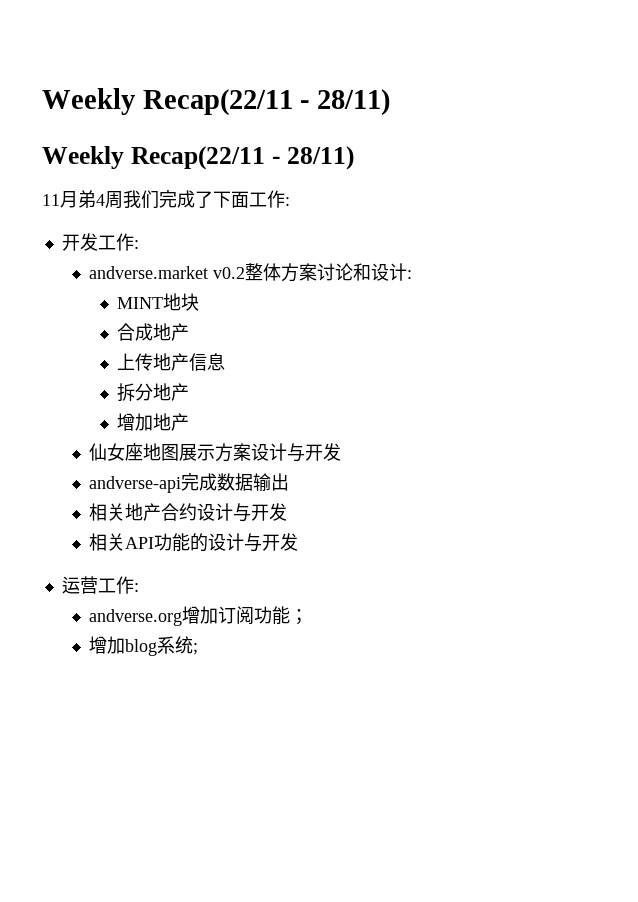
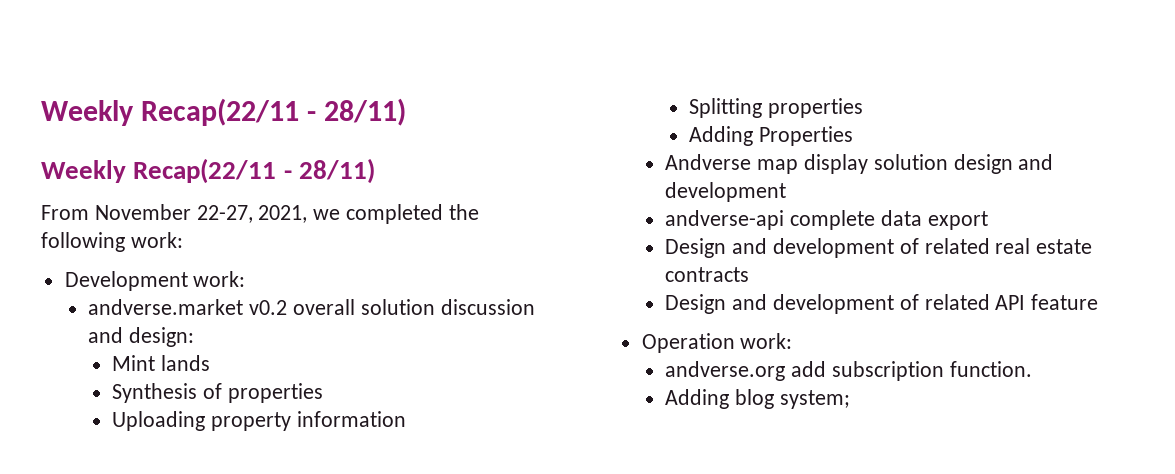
[42,190,290,209] [61,233,139,251] [89,263,413,282] [117,293,200,311] [117,323,190,341] [117,353,226,371] [117,383,190,402] [117,413,190,431] [89,443,342,462] [89,473,290,493] [89,503,288,522] [89,533,299,552] [61,576,139,594] [89,606,309,626] [89,636,199,656] 11月弟4周我们完成了下面工作: // 开发工作: // andverse.market v0.2整体方案讨论和设计: // MINT地块 // 合成地产 // 上传地产信息 // 拆分地产 // 增加地产 // 仙女座地图展示方案设计与开发 // andverse-api完成数据输出 // 相关地产合约设计与开发 // 相关API功能的设计与开发 // 运营工作: // andverse.org增加订阅功能； // 增加blog系统; -> [41,204,479,224] [41,232,183,252] [64,271,246,291] [88,299,535,315] [88,327,195,347] [112,355,210,371] [112,383,323,403] [112,411,406,431] [689,98,863,118] [689,126,853,146] [665,154,1054,174] [665,182,787,202] [665,210,988,230] [665,238,1093,258] [665,267,750,282] [665,294,1099,314] [641,333,793,353] [665,361,1032,381] [665,389,850,409] From November 22-27, 2021, we completed the following work: // Development work: // andverse.market v0.2 overall solution discussion and design: // Mint lands // Synthesis of properties // Uploading property information // Splitting properties // Adding Properties // Andverse map display solution design and development // andverse-api complete data export // Design and development of related real estate contracts // Design and development of related API feature // Operation work: // andverse.org add subscription function. // Adding blog system;

